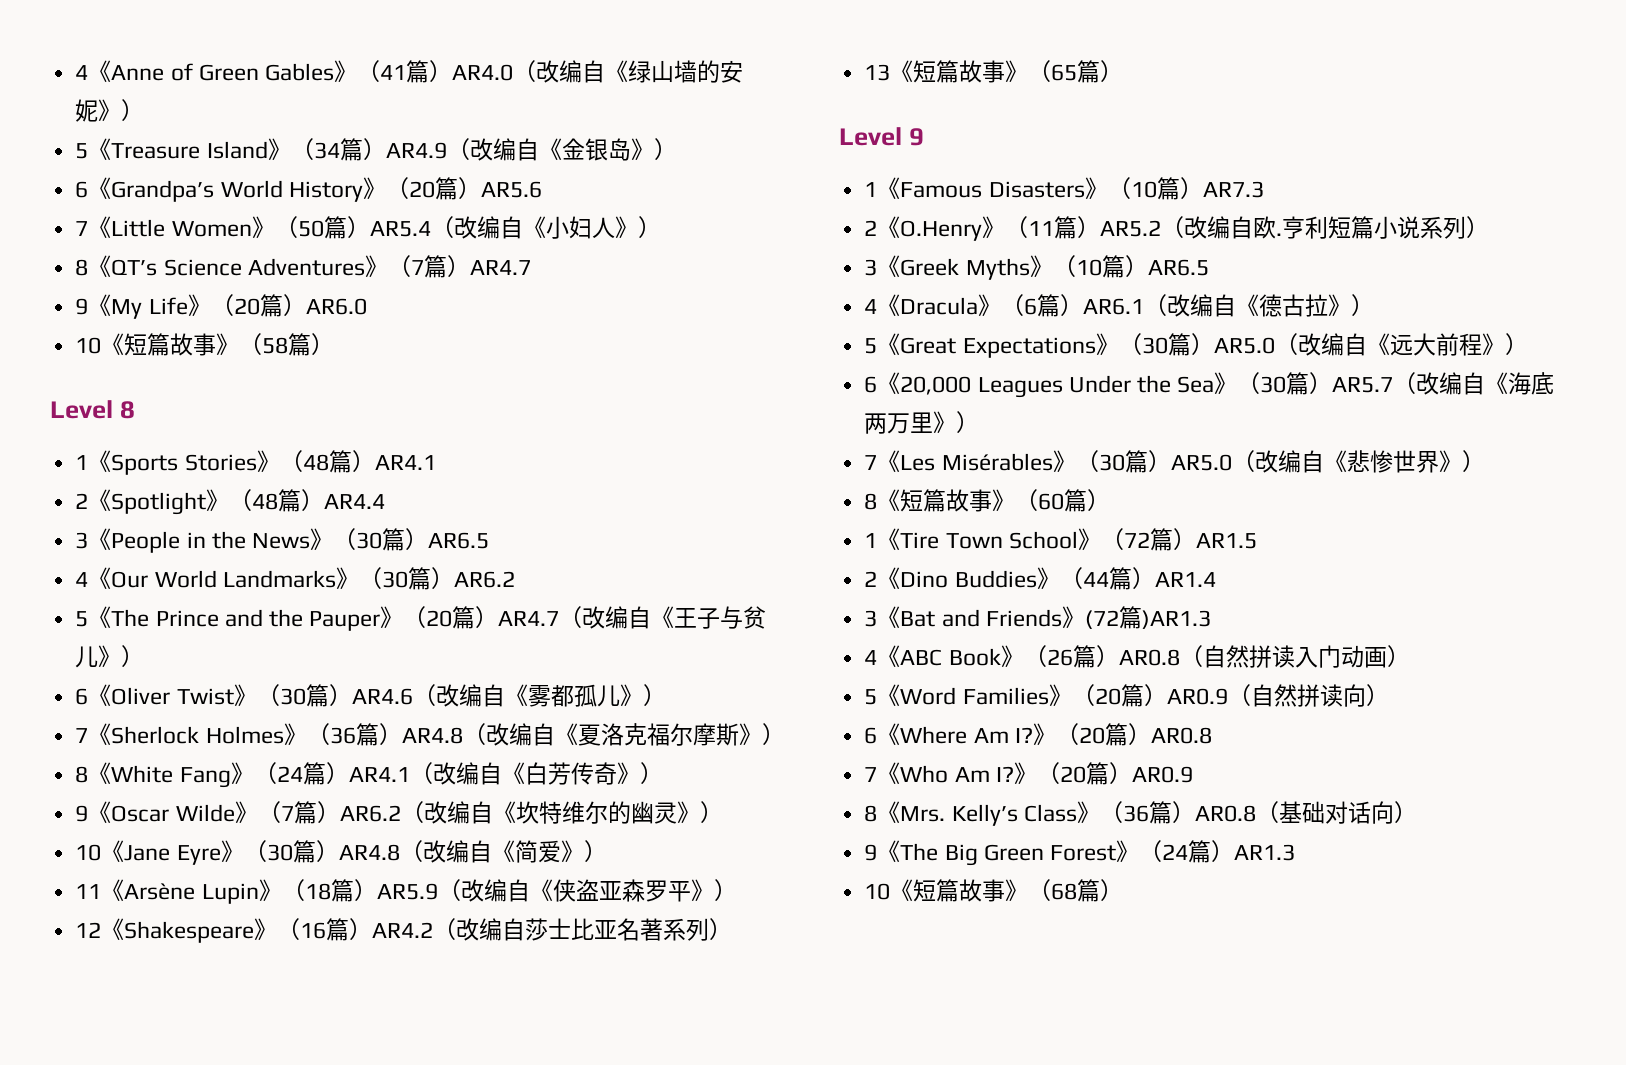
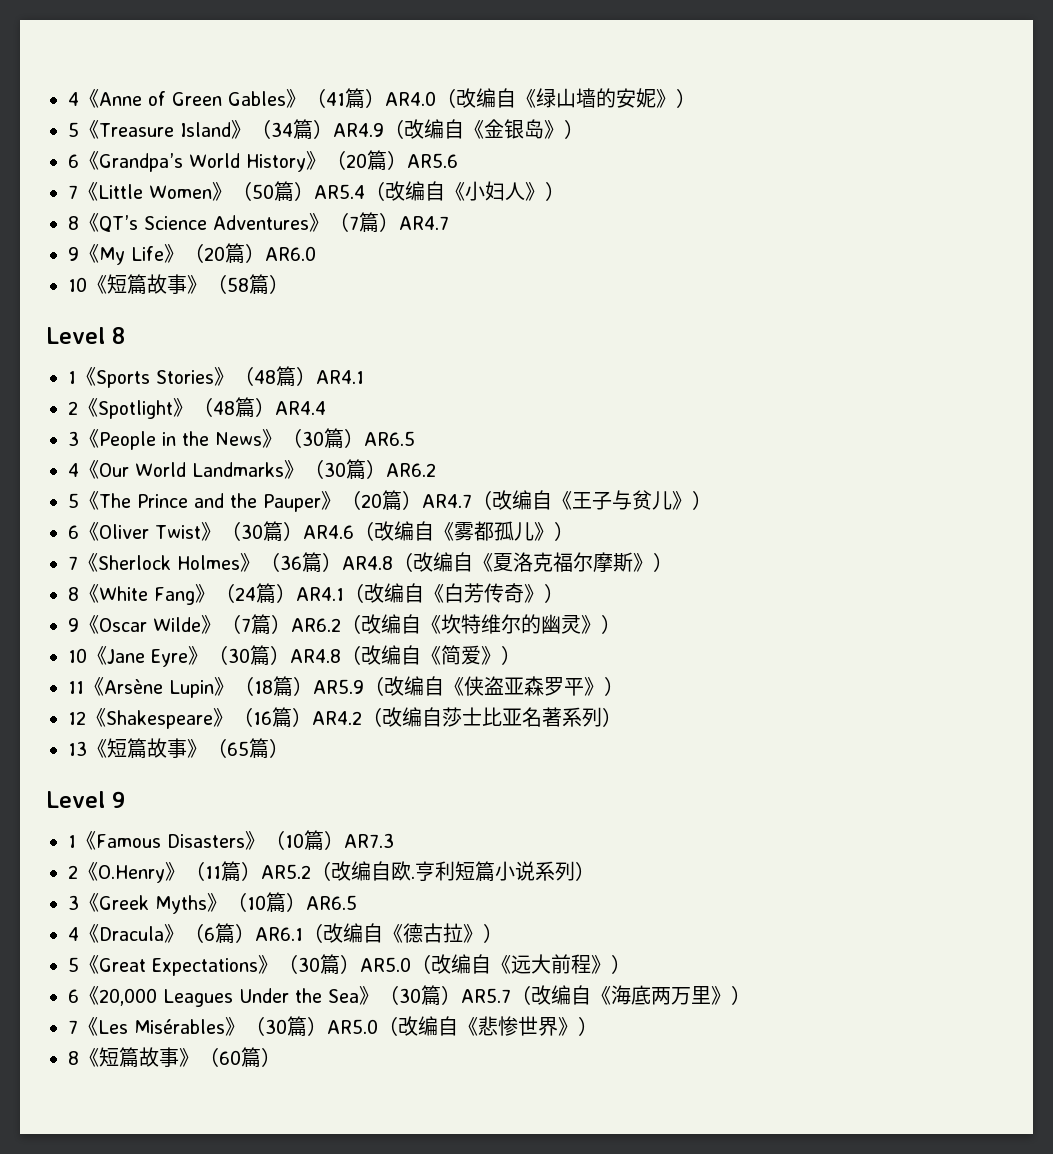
[864,528,1257,551] [864,567,1216,590] [864,606,1211,629] [864,645,1410,668] [864,684,1389,707] [864,723,1212,746] [864,762,1193,785] [864,801,1417,826] [864,840,1295,866] [864,879,1124,902] // 1《Tire Town School》（72篇）AR1.5 // 2《Dino Buddies》（44篇）AR1.4 // 3《Bat and Friends》(72篇)AR1.3 // 4《ABC Book》（26篇）AR0.8（自然拼读入门动画） // 5《Word Families》（20篇）AR0.9（自然拼读向） // 6《Where Am I?》（20篇）AR0.8 // 7《Who Am I?》（20篇）AR0.9 // 8《Mrs. Kelly’s Class》（36篇）AR0.8（基础对话向） // 9《The Big Green Forest》（24篇）AR1.3 // 10《短篇故事》（68篇） -> (281, 1057) none

